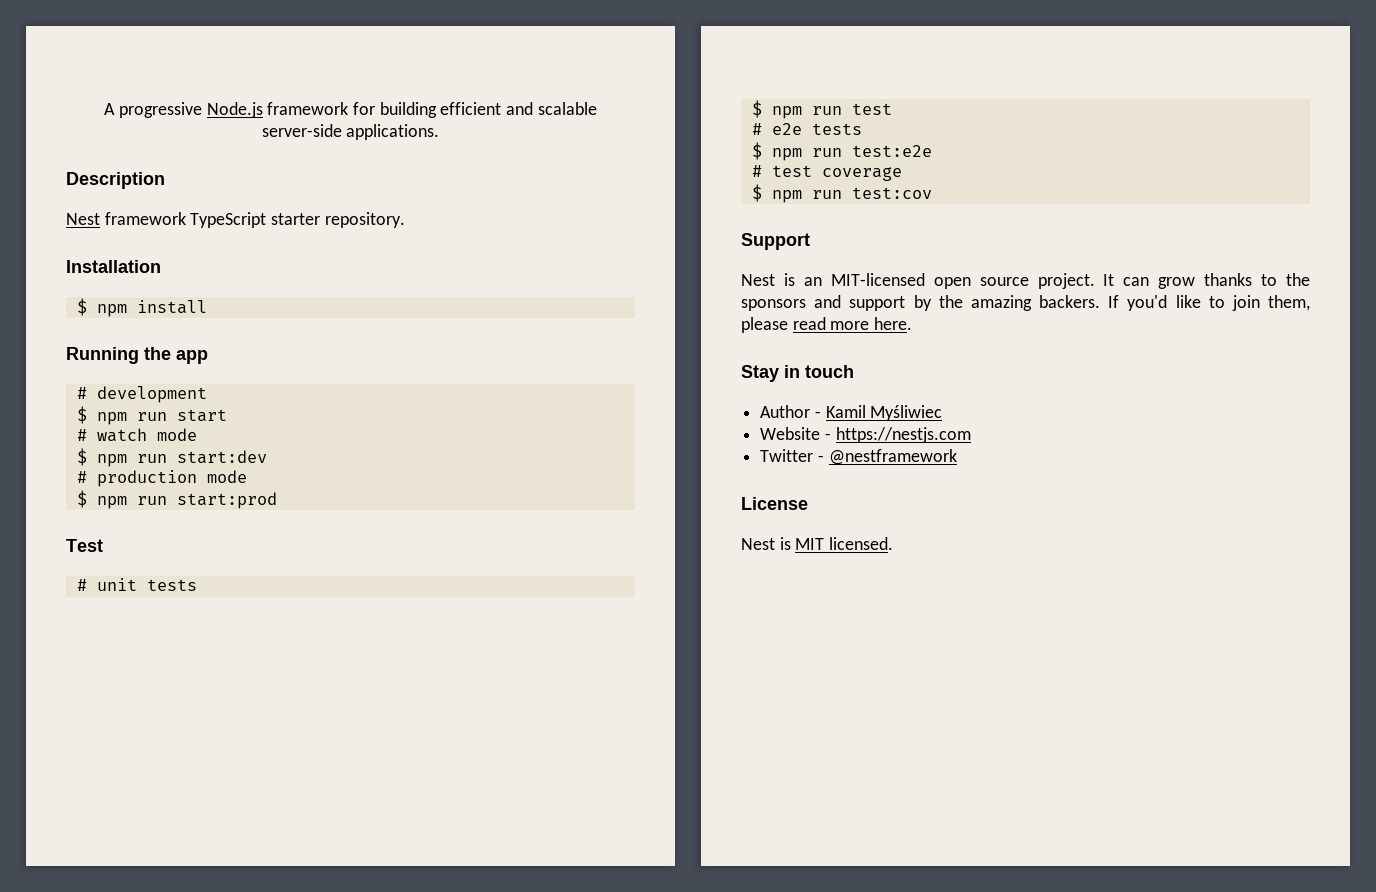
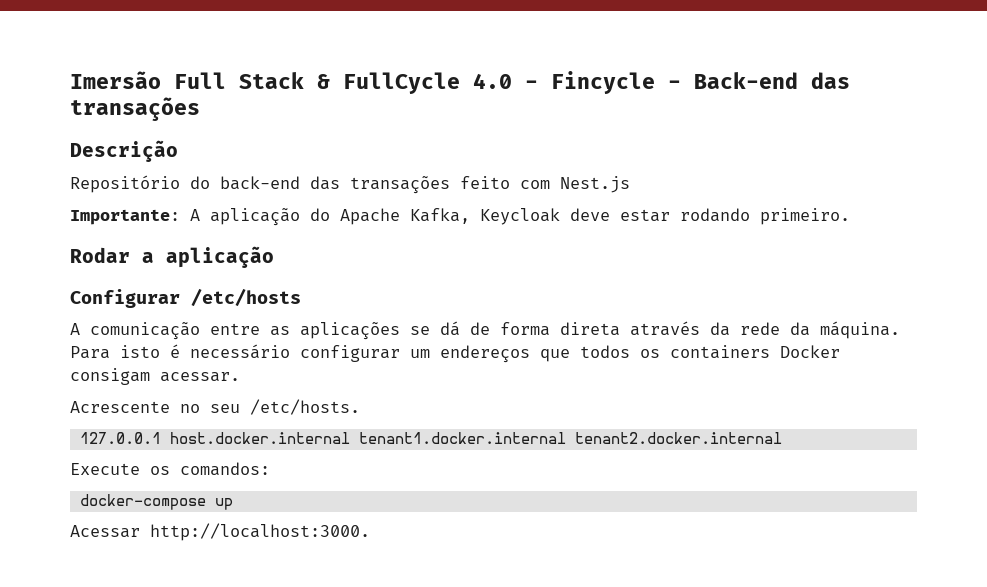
[104,102,597,118] [261,124,440,140] [66,172,165,189] [66,212,405,228] [66,260,161,273] [76,298,207,317] [66,347,208,364] [76,386,207,403] [76,406,227,425] [76,428,197,442] [76,448,267,467] [76,470,247,487] [76,490,277,509] [66,539,103,552] [76,578,197,591] [751,100,892,119] [751,123,862,135] [751,142,932,161] [751,165,902,181] [751,184,932,203] [741,233,810,250] [741,273,1310,289] [741,295,1310,311] [741,317,913,333] [741,365,854,382] [760,405,943,421] [760,427,971,443] [760,449,957,465] [741,497,808,510] [741,537,894,550] A progressive Node.js framework for building efficient and scalable server-side applications. // Description // Nest framework TypeScript starter repository. // Installation // $ npm install // Running the app // # development // $ npm run start // # watch mode // $ npm run start:dev // # production mode // $ npm run start:prod // Test // # unit tests // $ npm run test // # e2e tests // $ npm run test:e2e // # test coverage // $ npm run test:cov // Support // Nest is an MIT-licensed open source project. It can grow thanks to the sponsors and support by the amazing backers. If you'd like to join them, please read more here. // Stay in touch // Author - Kamil Myśliwiec // Website - https://nestjs.com // Twitter - @nestframework // License // Nest is MIT licensed. -> [70,71,850,94] [70,97,200,121] [70,140,178,162] [70,175,630,194] [70,208,850,226] [70,246,274,268] [70,288,301,308] [70,321,900,340] [70,344,840,363] [70,368,240,385] [70,399,360,415] [79,432,782,444] [70,462,270,476] [79,494,233,510] [70,523,370,541] Imersão Full Stack & FullCycle 4.0 - Fincycle - Back-end das transações // Descrição // Repositório do back-end das transações feito com Nest.js // Importante: A aplicação do Apache Kafka, Keycloak deve estar rodando primeiro. // Rodar a aplicação // Configurar /etc/hosts // A comunicação entre as aplicações se dá de forma direta através da rede da máquina. Para isto é necessário configurar um endereços que todos os containers Docker consigam acessar. // Acrescente no seu /etc/hosts. // 127.0.0.1 host.docker.internal tenant1.docker.internal tenant2.docker.internal // Execute os comandos: // docker-compose up // Acessar http://localhost:3000.

